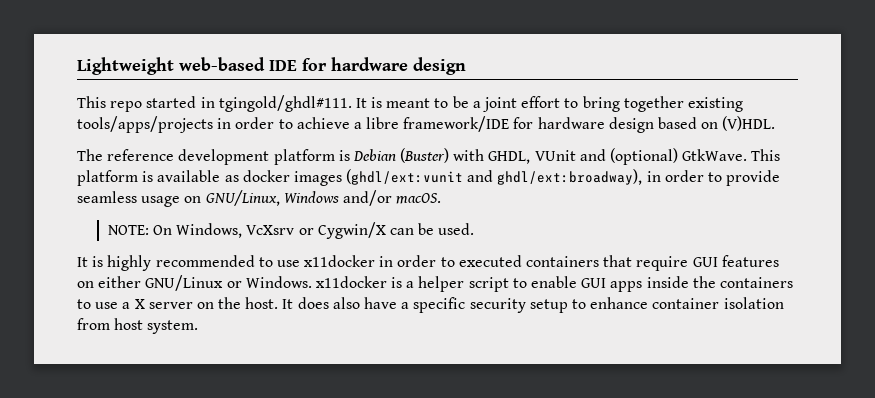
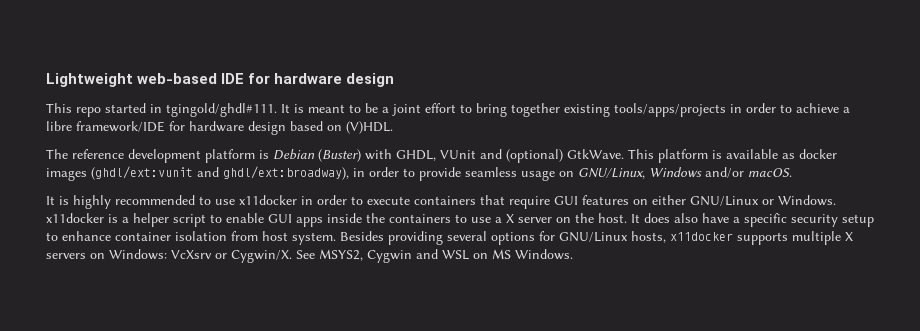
[107,222,475,239] // NOTE: On Windows, VcXsrv or Cygwin/X can be used. -> (792, 172) none
[458,255,522,267] executed -> [367,196,410,205] execute
(199, 327) none -> [340,231,853,245] [46,249,573,263] Besides providing several options for GNU/Linux hosts, x11docker supports multiple X servers on Windows: VcXsrv or Cygwin/X. See MSYS2, Cygwin and WSL on MS Windows.

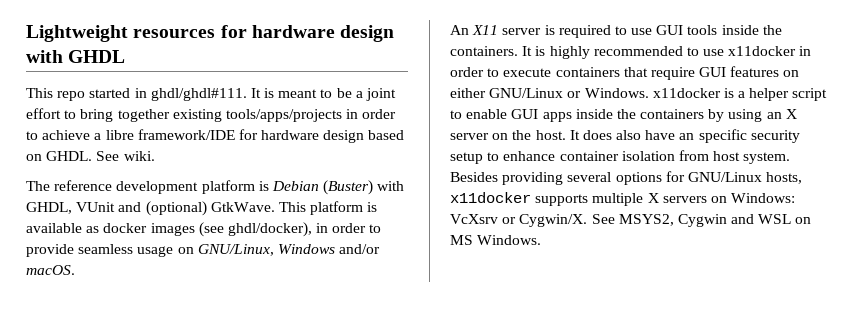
[137,73,395,87] web-based IDE for hardware design -> [133,25,395,42] [26,50,126,63] resources for hardware design with GHDL
[166,103,277,117] tgingold/ghdl#111. -> [150,88,247,101] ghdl/ghdl#111.
[346,121,393,134] (V)HDL. -> [46,151,155,161] GHDL. See wiki.
[91,166,349,180] (ghdl/ext:vunit and ghdl/ext:broadway), -> [198,222,312,237] (see ghdl/docker),
(792, 172) none -> [450,25,782,38] [450,46,518,56] An X11 server is required to use GUI tools inside the containers.
[455,214,502,223] to use a -> [708,109,782,122] by using an
[733,217,740,223] a -> [679,133,695,140] an

